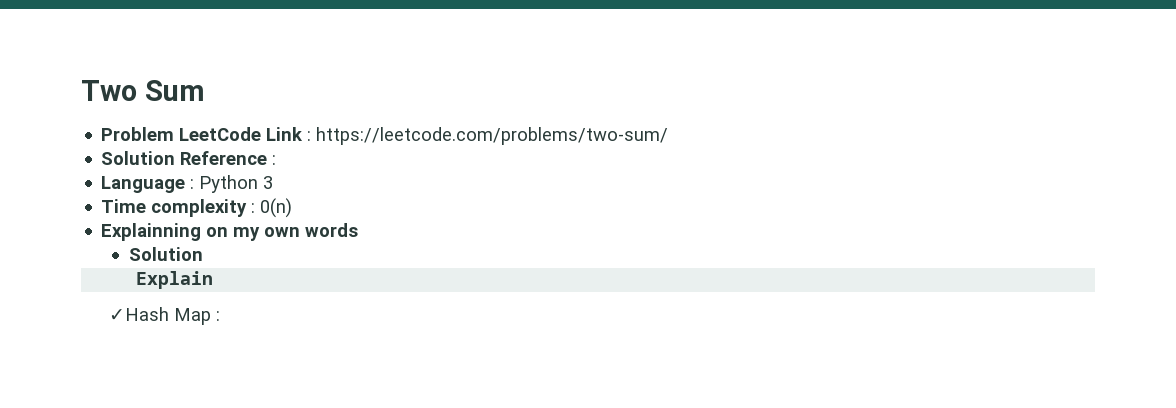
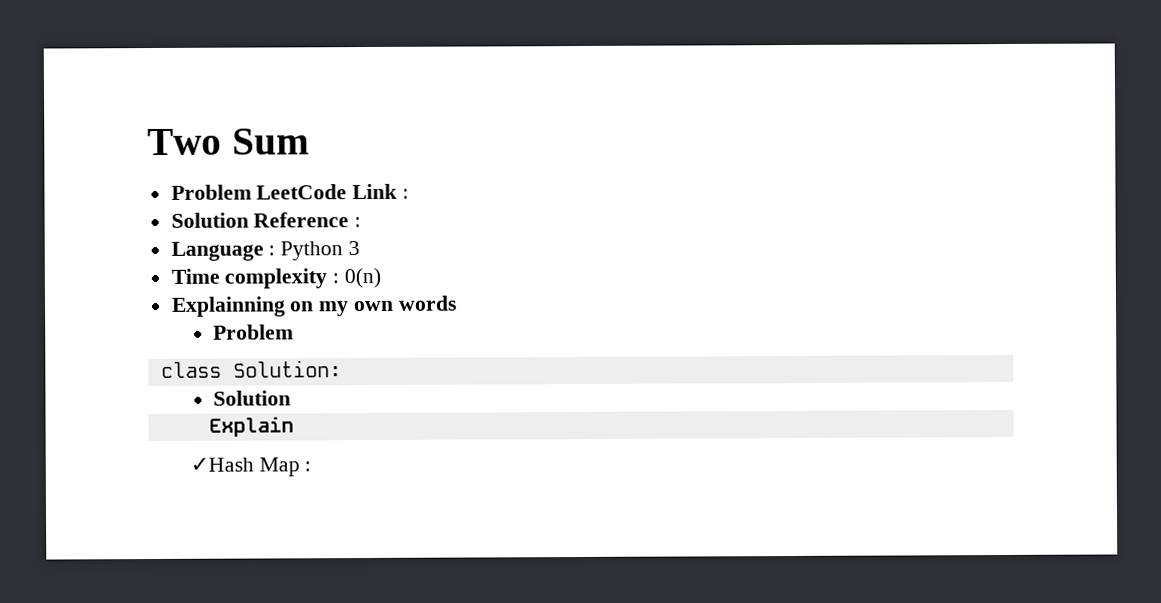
[316,127,669,145] https://leetcode.com/problems/two-sum/ -> (410, 193) none
(359, 230) none -> [213,324,295,340] [160,360,342,378] // Problem // class Solution:

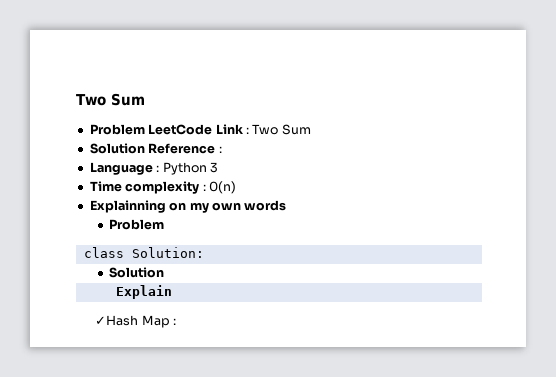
(410, 193) none -> [252,124,311,135] Two Sum

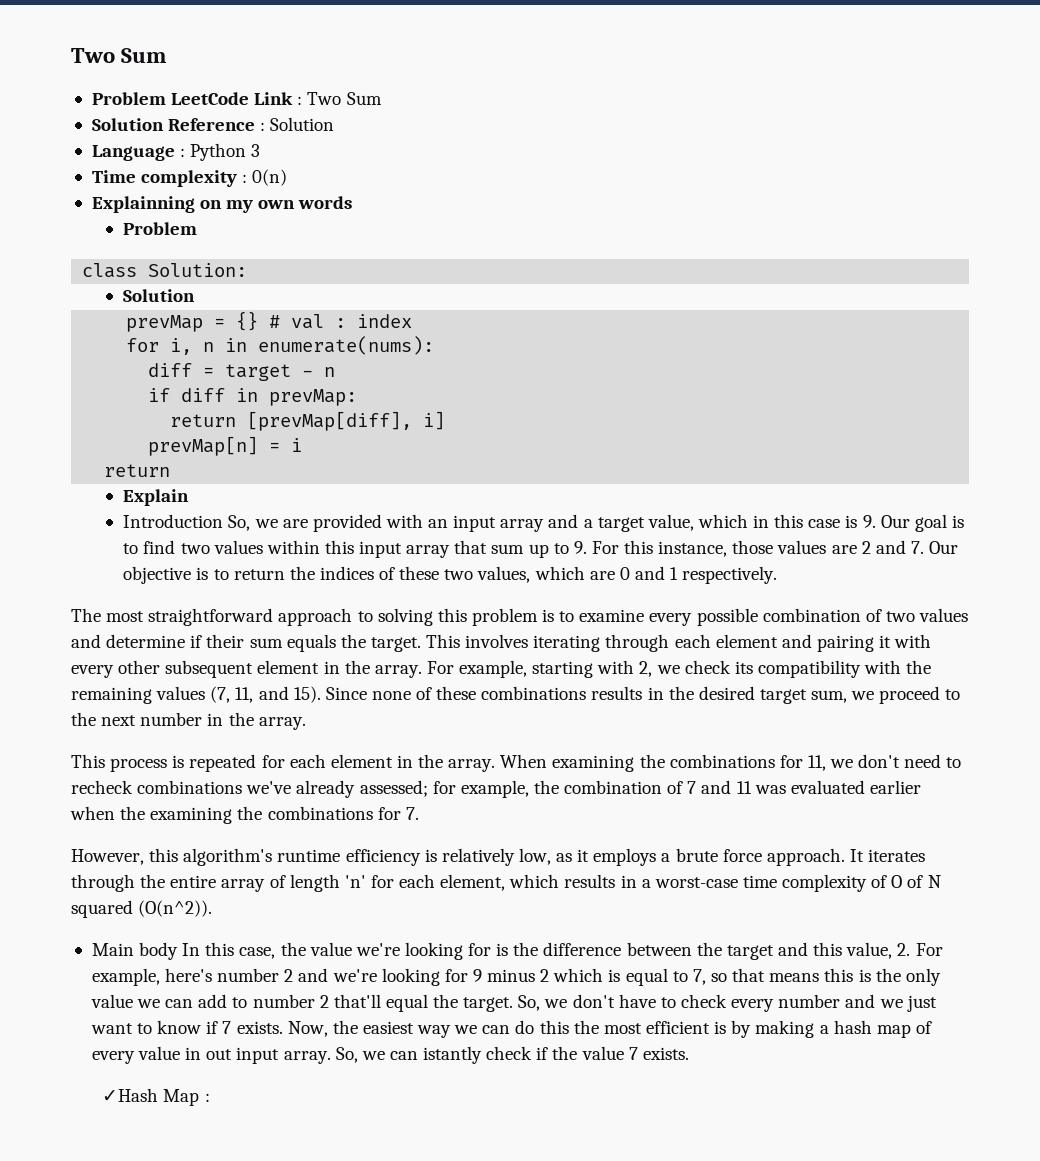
(222, 149) none -> [270,117,335,131] Solution
[115,285,172,299] Explain -> [126,311,413,332] [126,336,435,355] [148,363,336,381] [148,388,358,406] [170,411,446,431] [148,436,303,456] [104,464,171,477] [123,489,190,506] [123,514,964,532] [123,540,959,558] [123,566,778,584] [71,608,969,626] [71,634,932,652] [71,660,932,678] [71,686,961,704] [71,712,306,730] [71,754,962,772] [71,780,921,798] [70,806,419,824] [71,848,926,866] [71,874,941,892] [71,900,213,918] [91,942,943,960] [91,968,941,986] [90,994,937,1012] [90,1020,932,1038] [91,1046,689,1064] prevMap = {} # val : index // for i, n in enumerate(nums): // diff = target - n // if diff in prevMap: // return [prevMap[diff], i] // prevMap[n] = i // return // Explain // Introduction So, we are provided with an input array and a target value, which in this case is 9. Our goal is to find two values within this input array that sum up to 9. For this instance, those values are 2 and 7. Our objective is to return the indices of these two values, which are 0 and 1 respectively. // The most straightforward approach to solving this problem is to examine every possible combination of two values and determine if their sum equals the target. This involves iterating through each element and pairing it with every other subsequent element in the array. For example, starting with 2, we check its compatibility with the remaining values (7, 11, and 15). Since none of these combinations results in the desired target sum, we proceed to the next number in the array. // This process is repeated for each element in the array. When examining the combinations for 11, we don't need to recheck combinations we've already assessed; for example, the combination of 7 and 11 was evaluated earlier when the examining the combinations for 7. // However, this algorithm's runtime efficiency is relatively low, as it employs a brute force approach. It iterates through the entire array of length 'n' for each element, which results in a worst-case time complexity of O of N squared (O(n^2)). // Main body In this case, the value we're looking for is the difference between the target and this value, 2. For example, here's number 2 and we're looking for 9 minus 2 which is equal to 7, so that means this is the only value we can add to number 2 that'll equal the target. So, we don't have to check every number and we just want to know if 7 exists. Now, the easiest way we can do this the most efficient is by making a hash map of every value in out input array. So, we can istantly check if the value 7 exists.

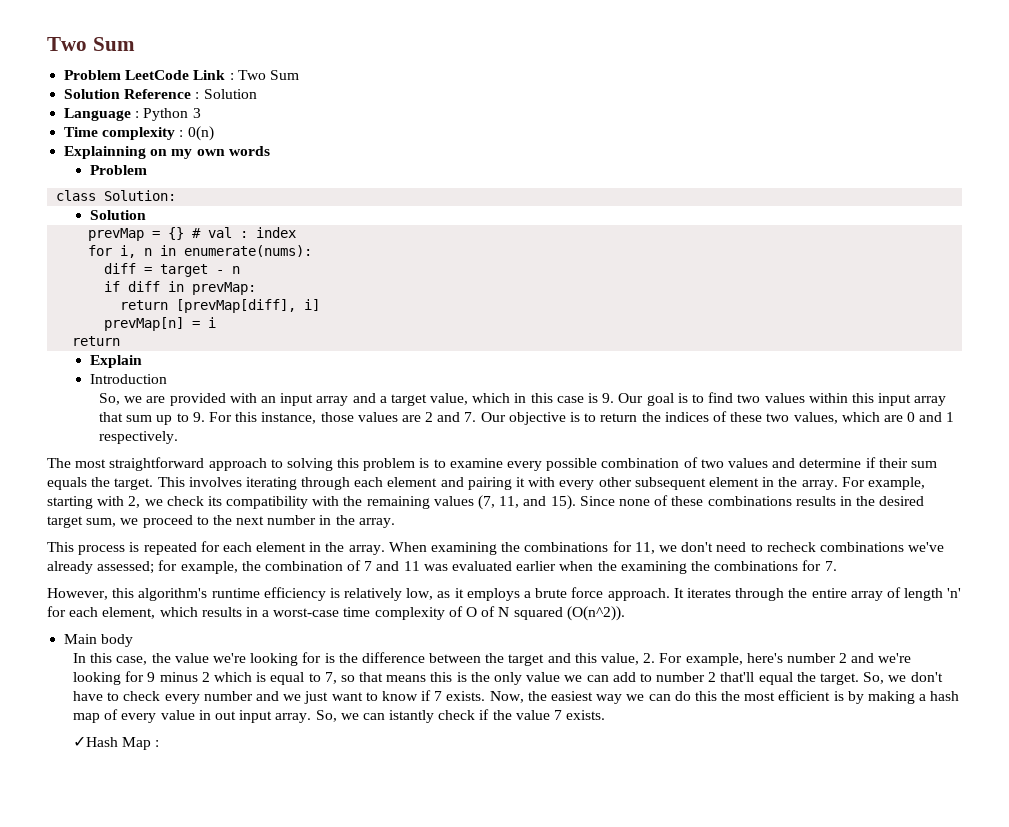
(224, 521) none -> (168, 379) //
(179, 951) none -> (134, 640) //

